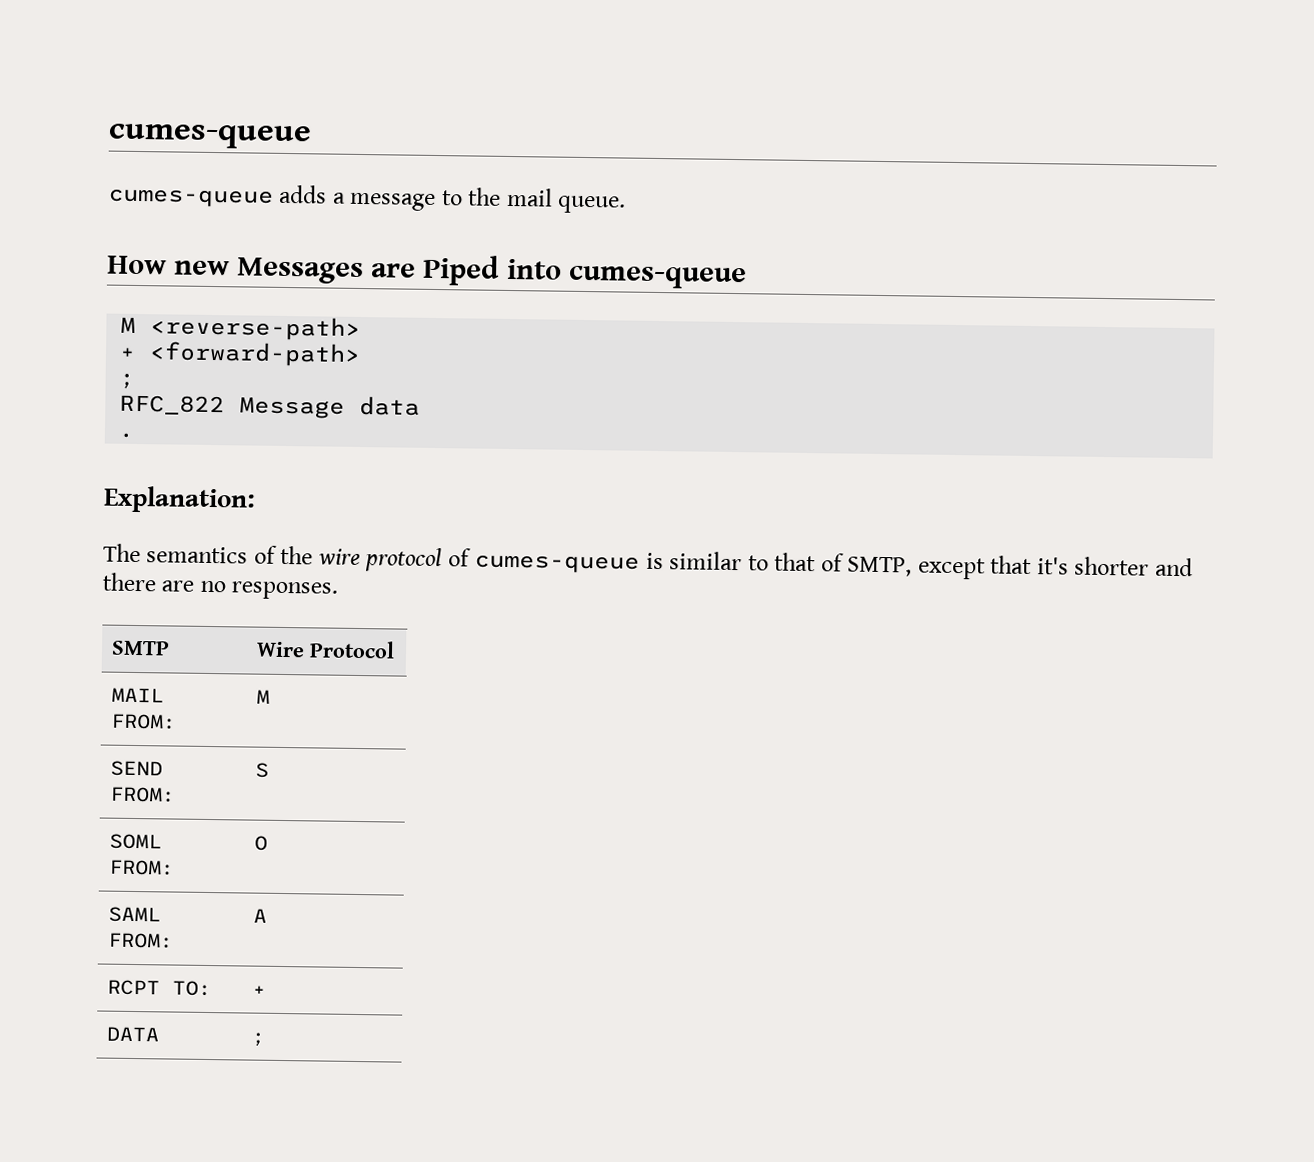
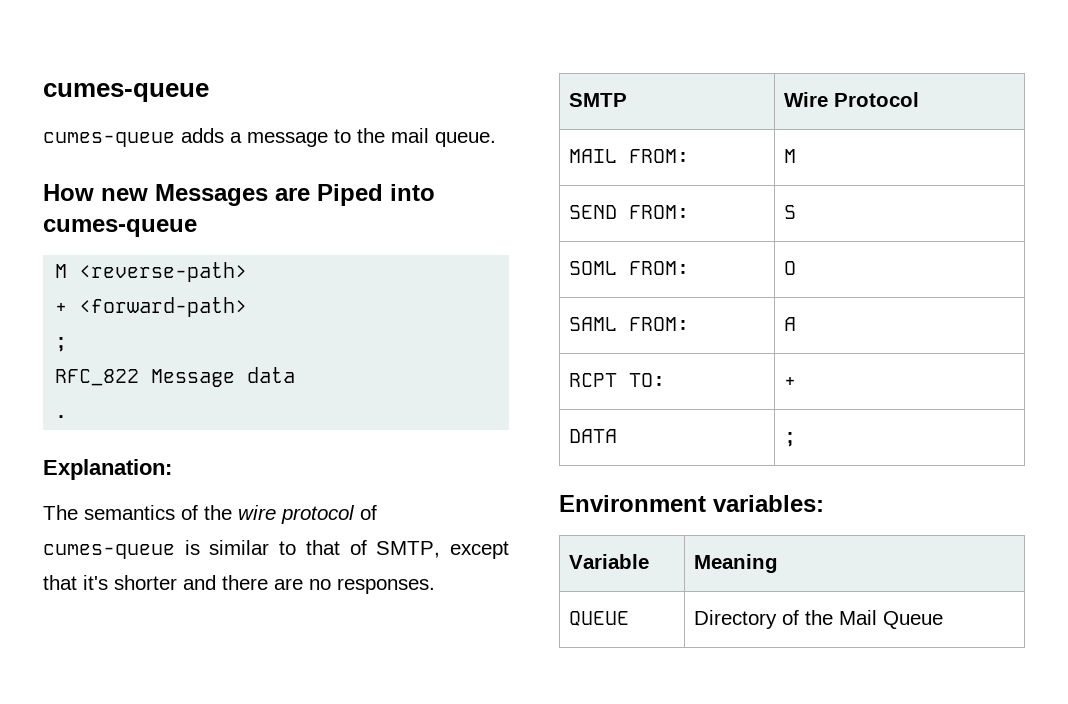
(265, 1039) none -> [559,495,824,512] [569,554,650,569] [694,554,779,573] [569,611,630,626] [694,610,944,629] // Environment variables: // Variable | Meaning // QUEUE | Directory of the Mail Queue

